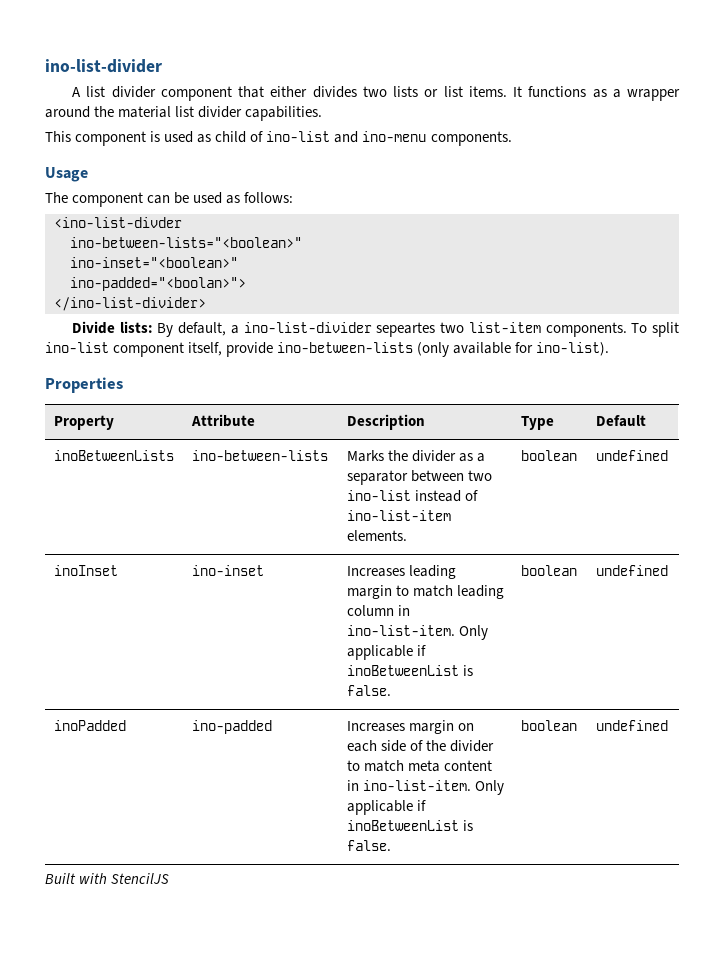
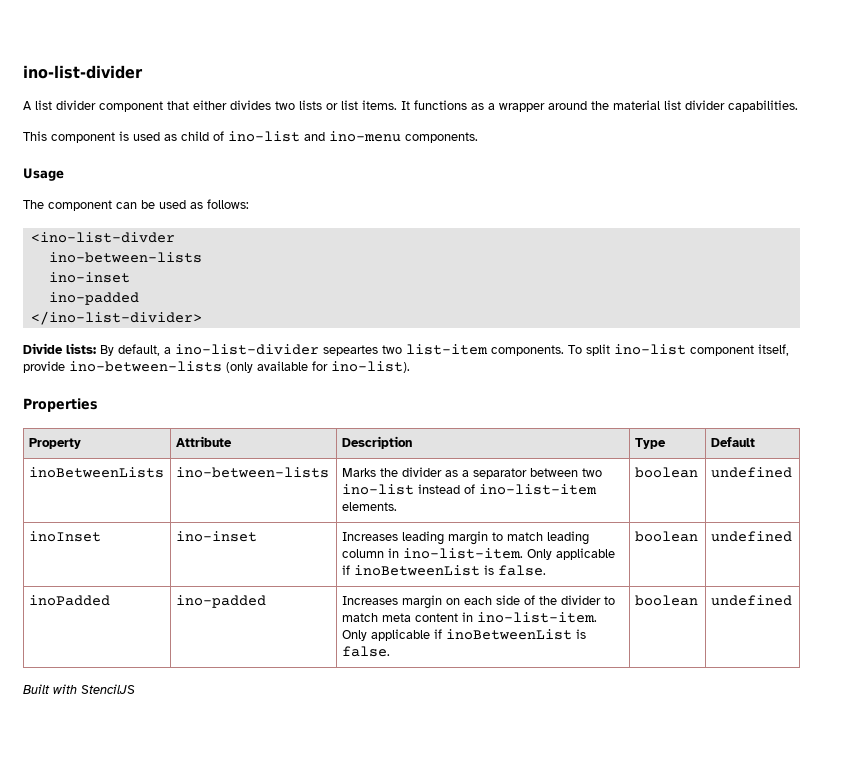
[70,237,302,248] [70,257,238,268] [70,277,246,291] ino-between-lists="<boolean>" // ino-inset="<boolean>" // ino-padded="<boolan>"> -> [48,252,202,263] [48,272,130,283] [48,292,139,305] ino-between-lists // ino-inset // ino-padded

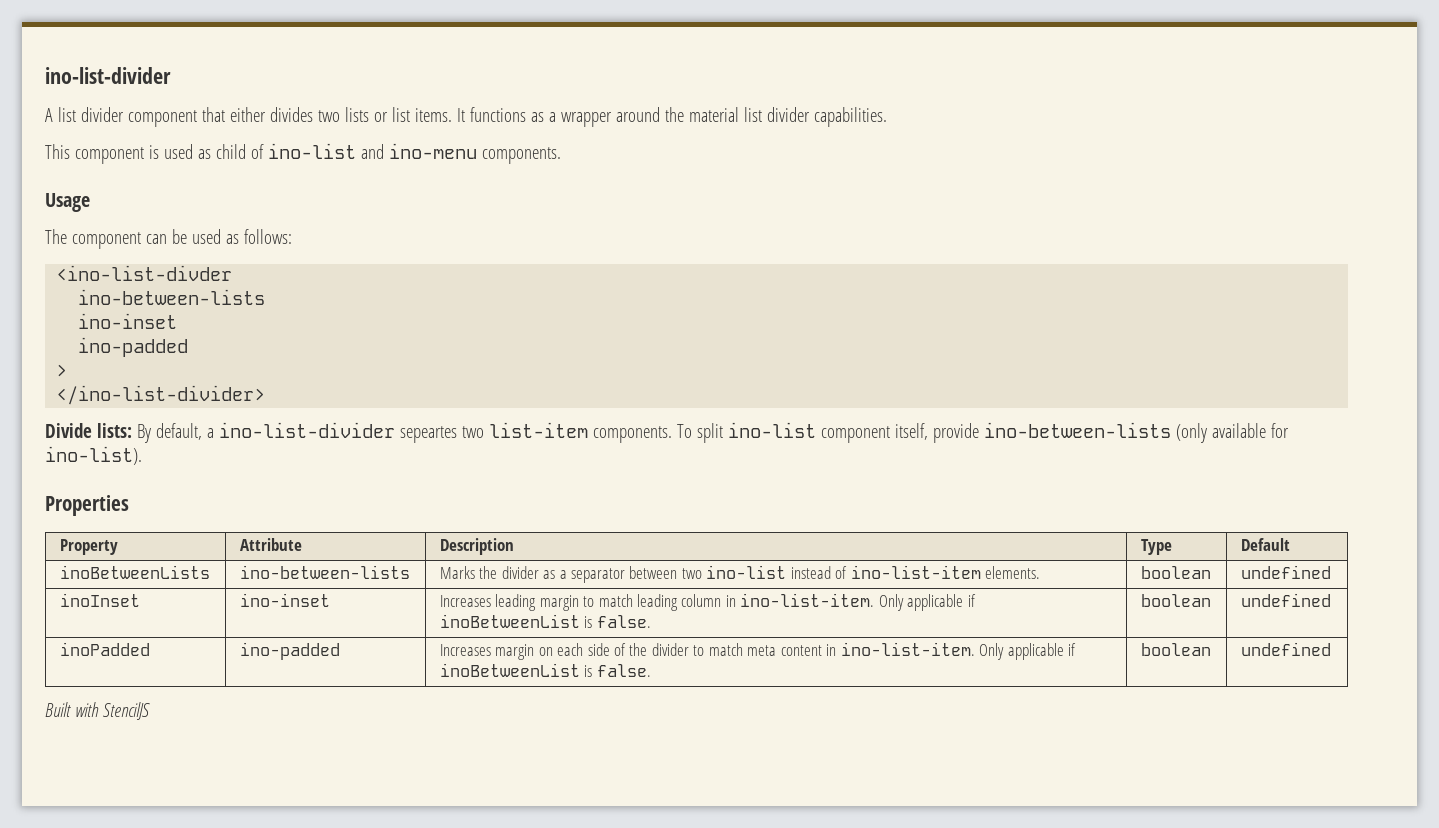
(139, 298) none -> [56,364,68,377] // >

